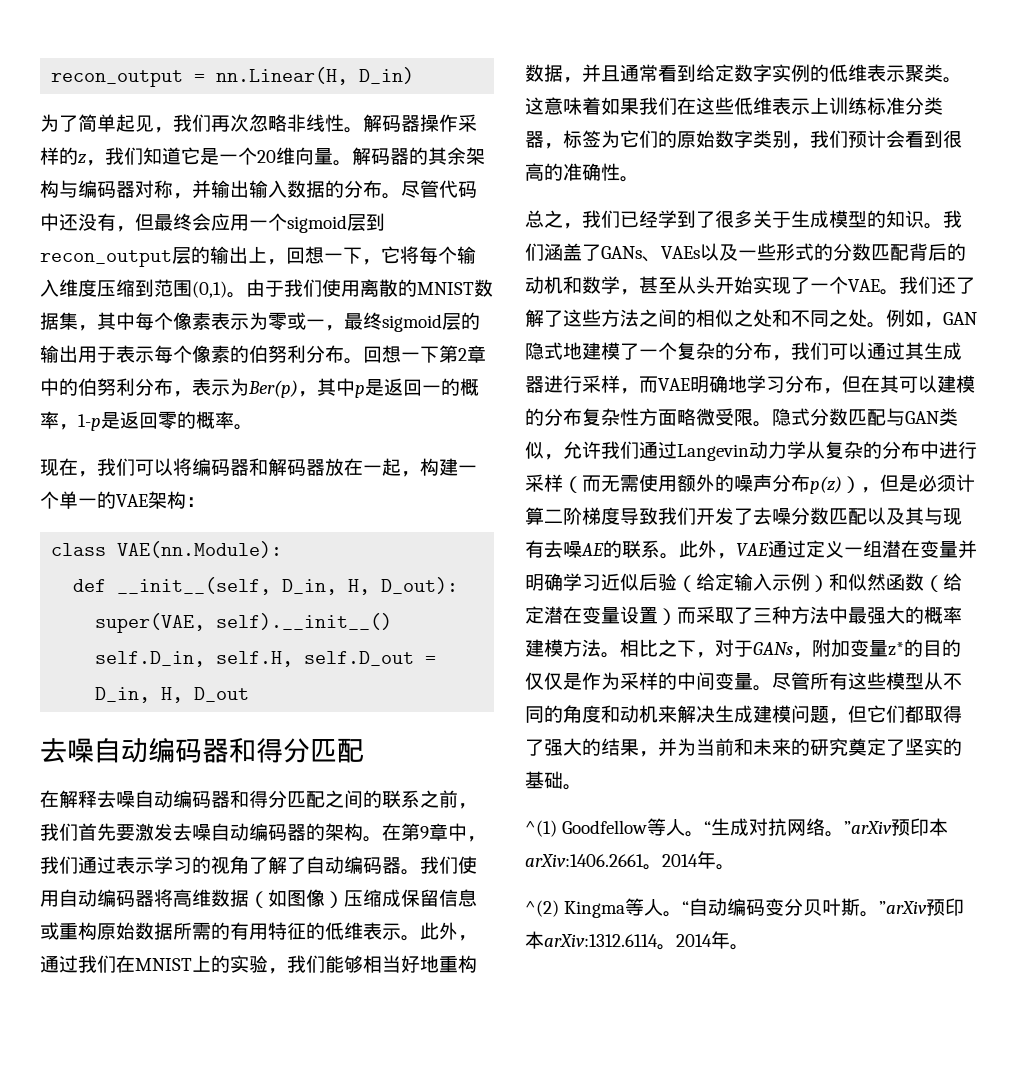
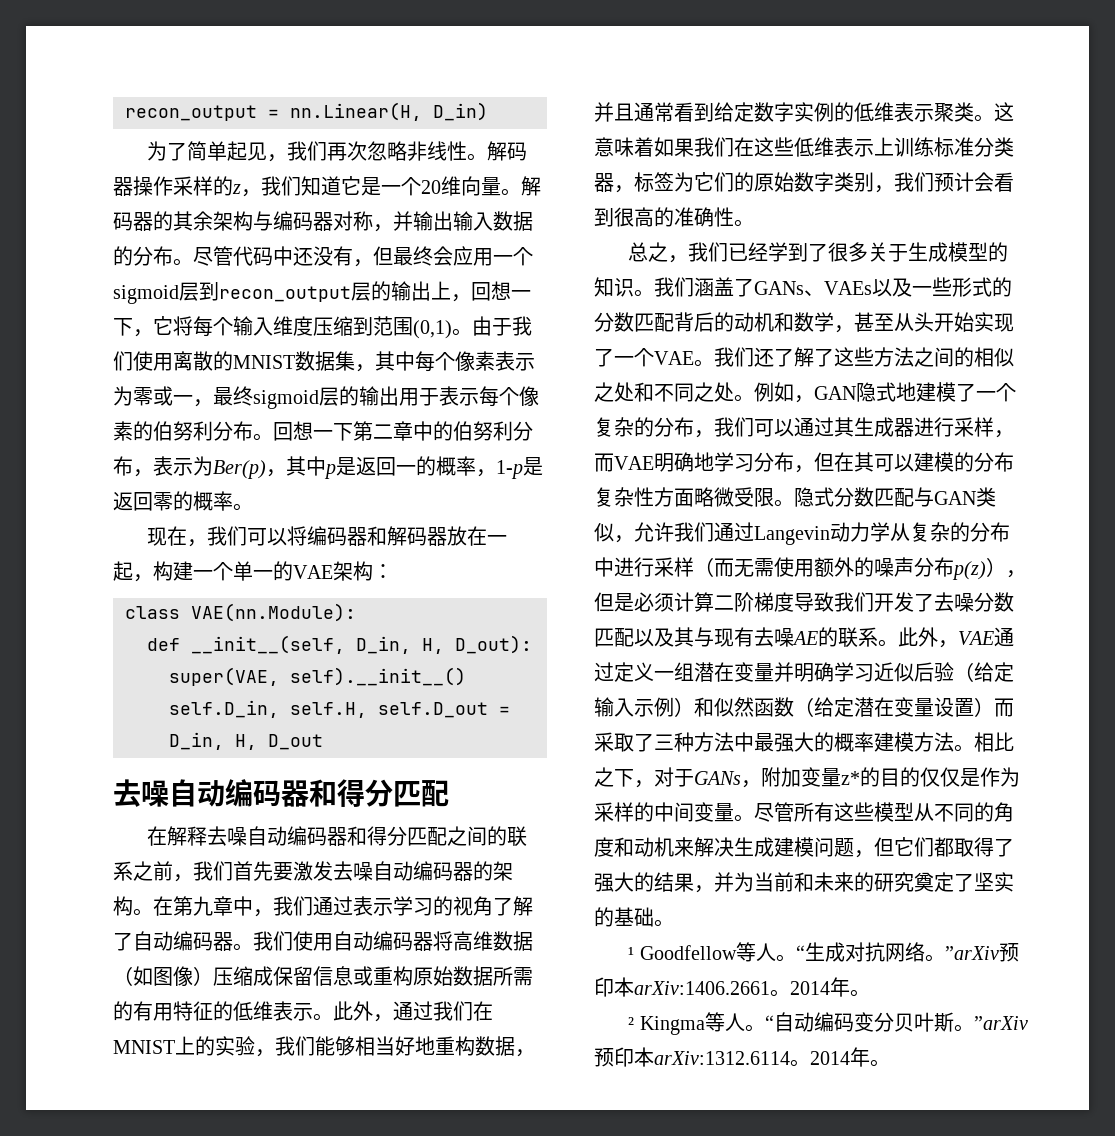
[458,348,467,361] 2 -> [373,424,393,439] 二
[420,826,429,839] 9 -> [193,896,213,916] 九
[525,820,557,837] ^(1) -> [628,947,635,960] ¹
[525,900,559,917] ^(2) -> [628,1017,635,1030] ²

